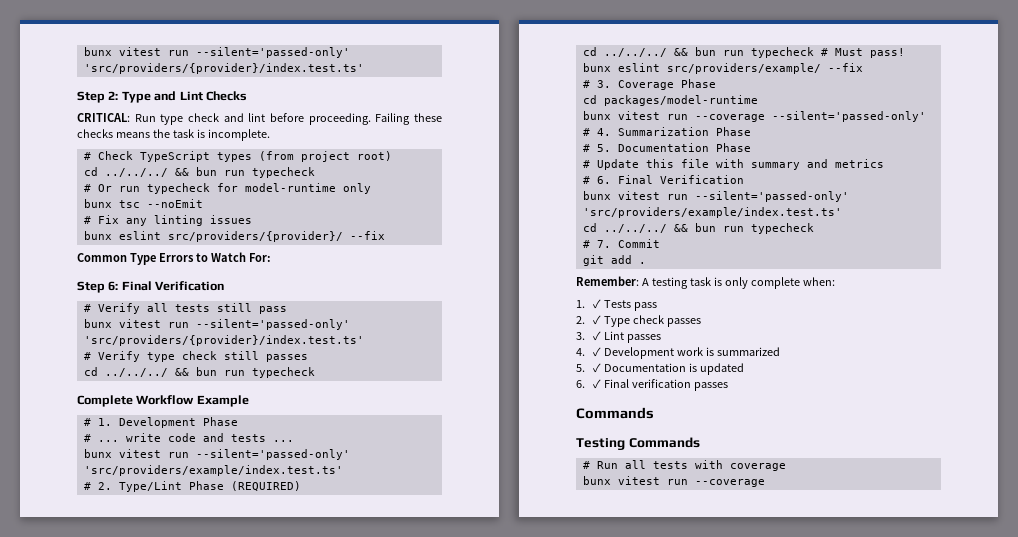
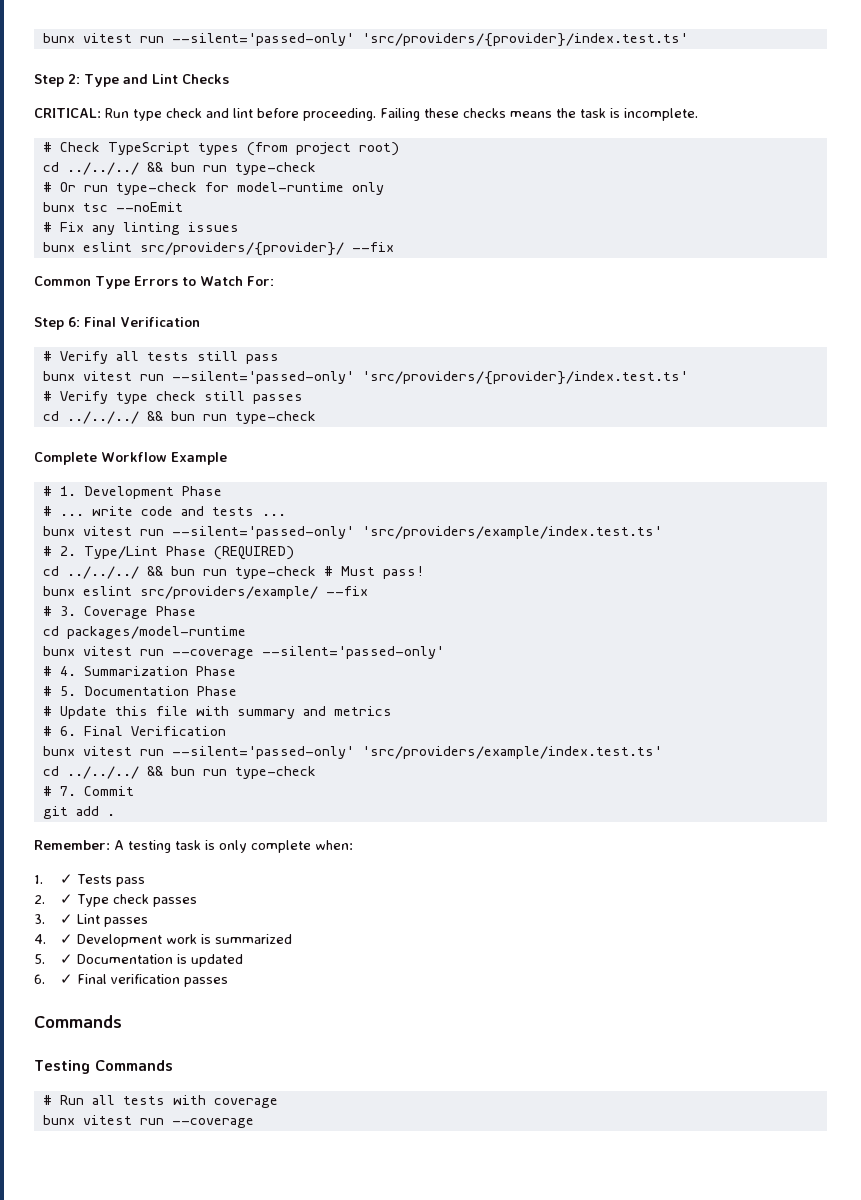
[251,167,315,178] typecheck -> [234,162,316,175] type-check
[146,183,210,194] typecheck -> [115,182,197,195] type-check
[251,367,315,378] typecheck -> [234,411,316,424] type-check
[750,47,814,58] typecheck -> [234,566,316,579] type-check
[750,223,814,234] typecheck -> [234,766,316,779] type-check

